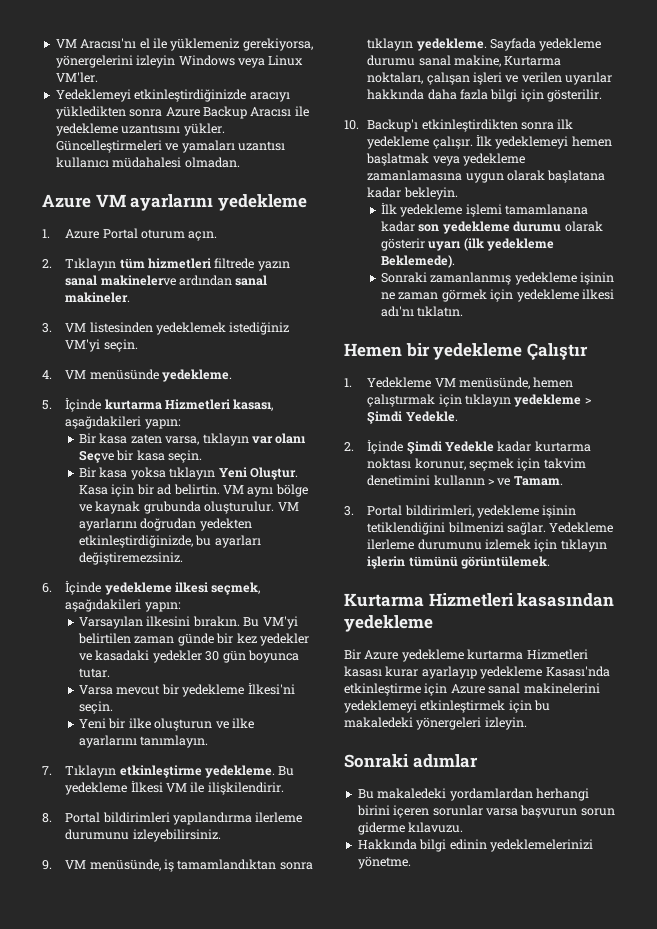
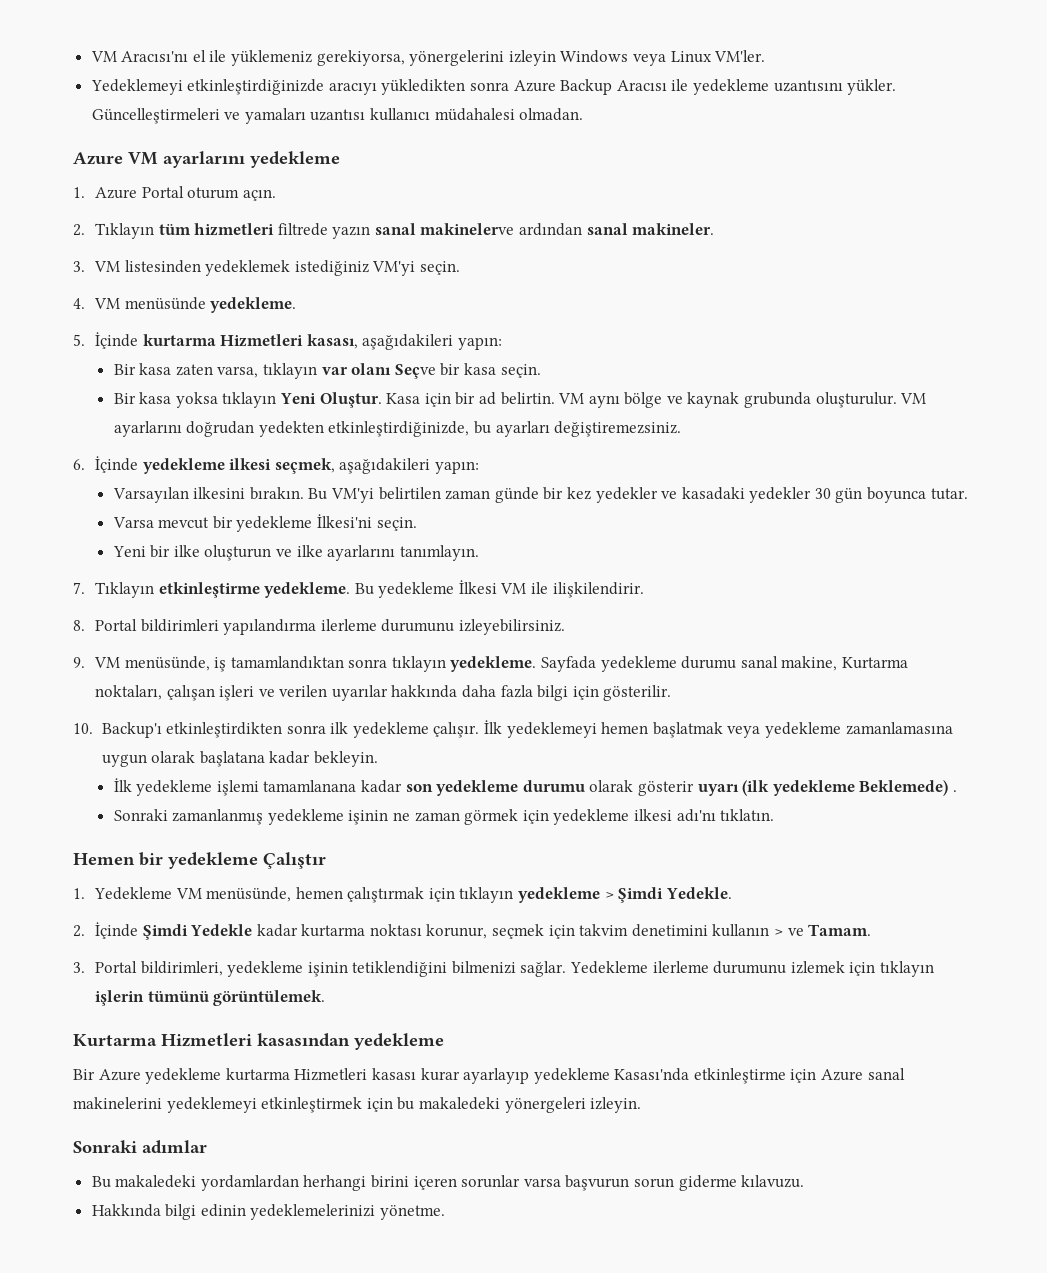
[381,255,456,268] Beklemede). -> [859,780,957,796] Beklemede) .

